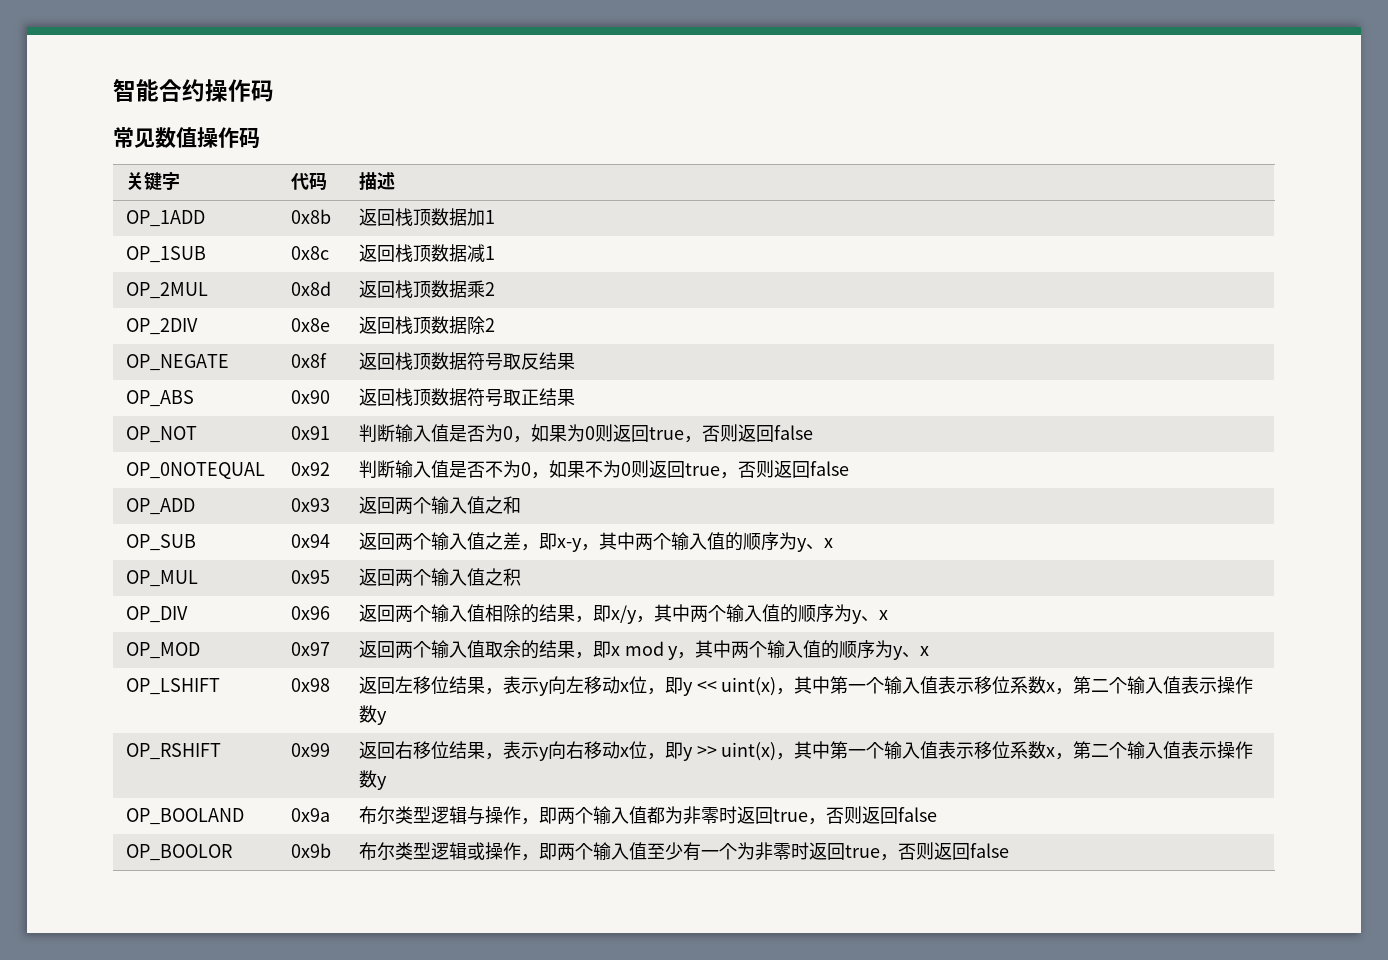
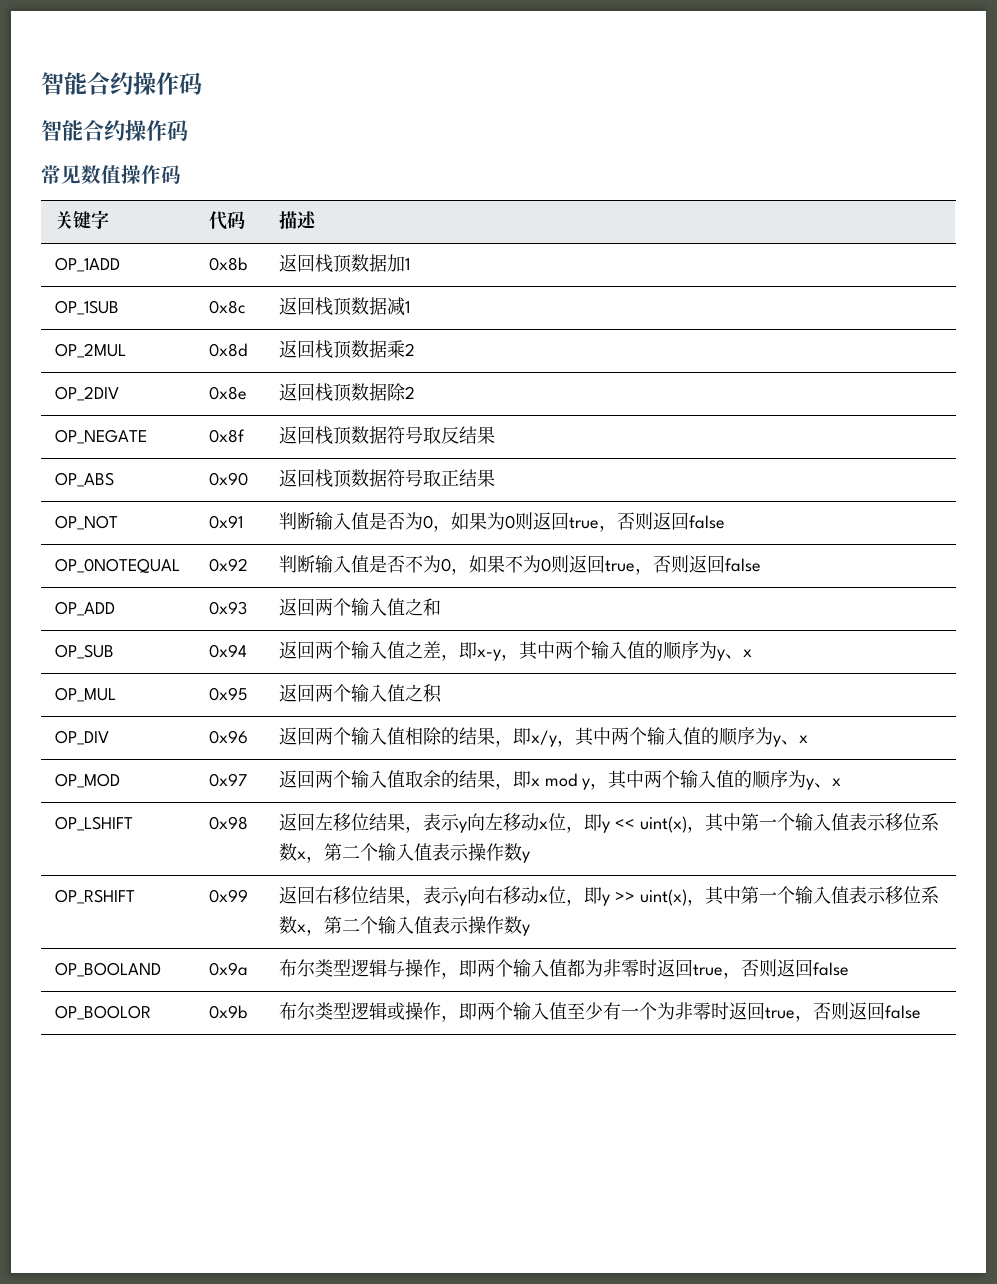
[113,79,274,102] 智能合约操作码 -> [41,72,202,95] [41,120,188,141] 智能合约操作码 // 智能合约操作码

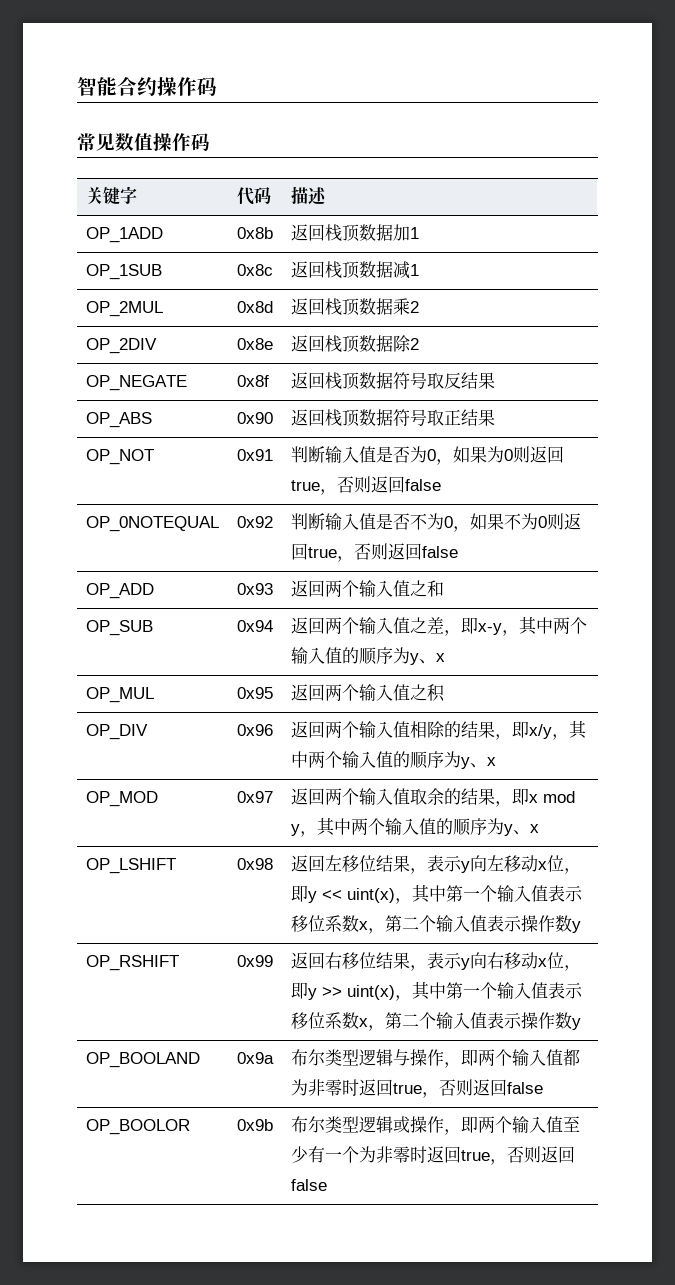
[41,72,202,95] [41,120,188,141] 智能合约操作码 // 智能合约操作码 -> [77,77,217,96] 智能合约操作码

